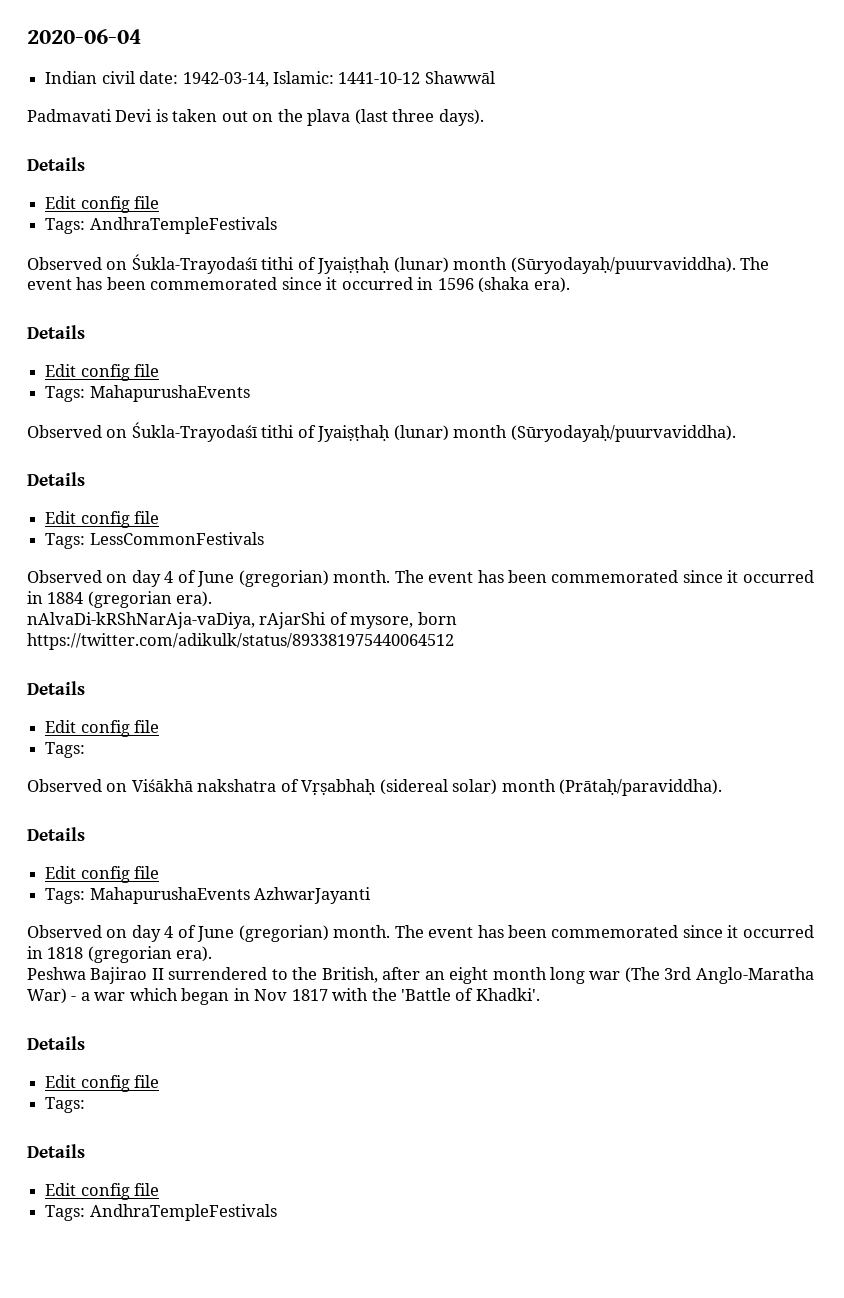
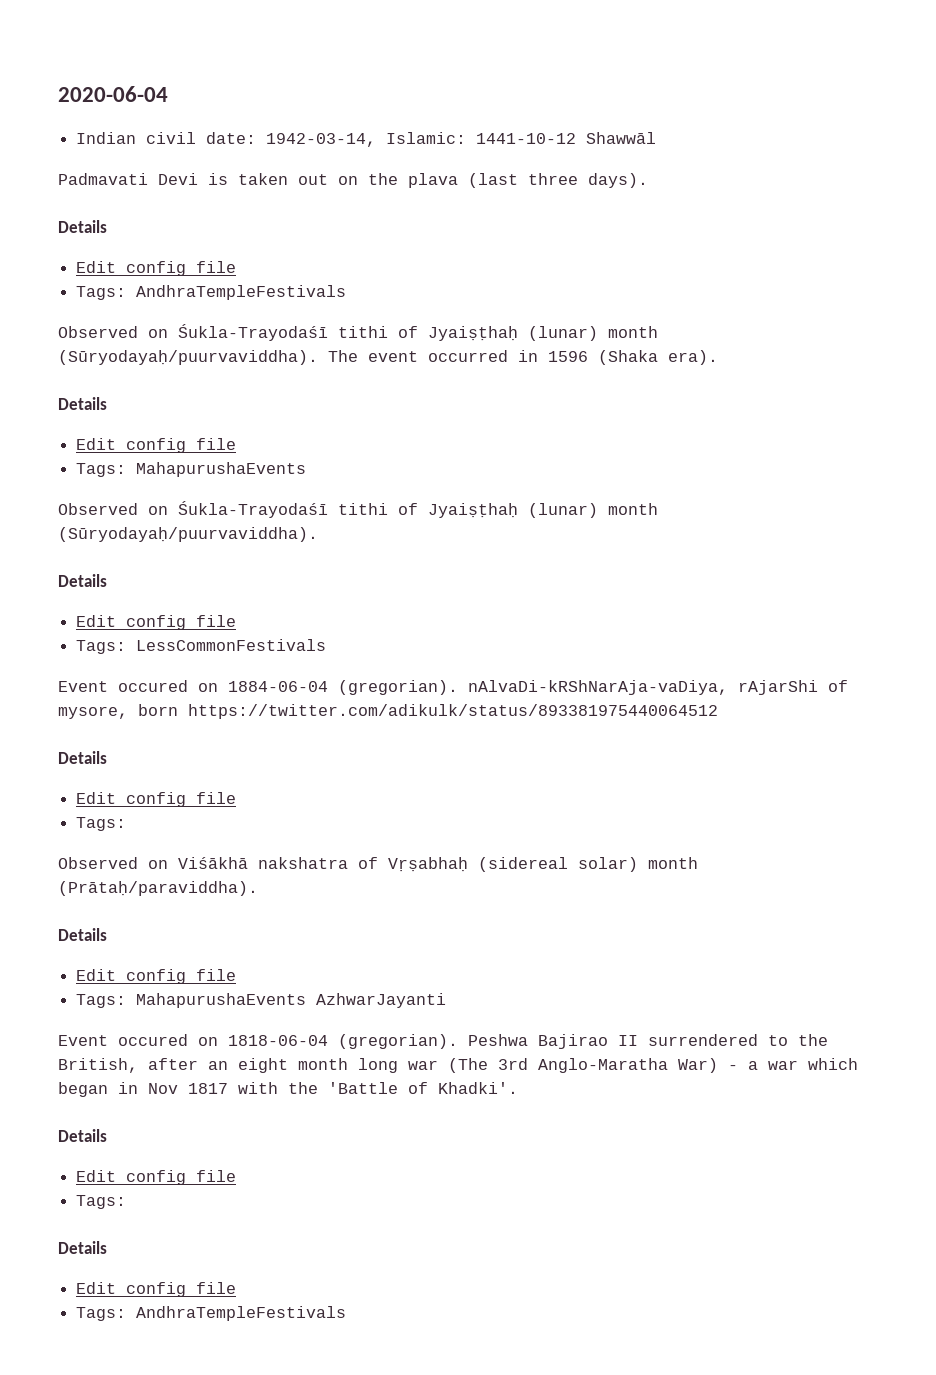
[76,277,338,290] has been commemorated since it -> (418, 356) none
[478,277,530,293] (shaka -> [598,350,658,365] (Shaka
[27,570,814,587] [27,591,213,608] Observed on day 4 of June (gregorian) month. The event has been commemorated since it occurred in 1884 (gregorian era). // -> [58,680,458,695] Event occured on 1884-06-04 (gregorian).
[27,925,814,942] [27,946,213,963] Observed on day 4 of June (gregorian) month. The event has been commemorated since it occurred in 1818 (gregorian era). // -> [58,1034,458,1049] Event occured on 1818-06-04 (gregorian).

